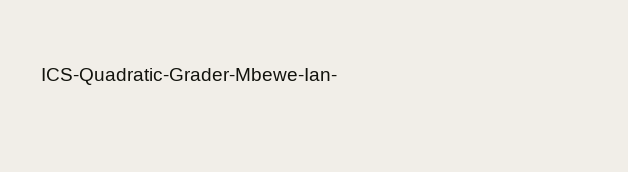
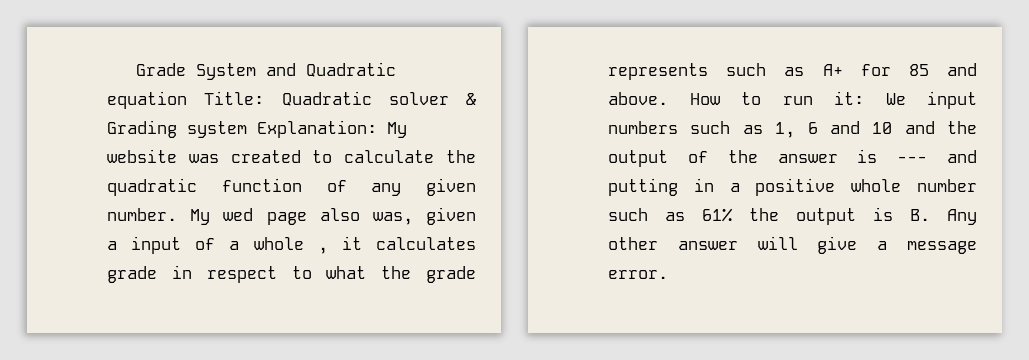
[41,68,337,85] ICS-Quadratic-Grader-Mbewe-Ian- -> [135,62,396,80] [107,91,476,109] [107,120,407,138] [107,149,477,163] [107,178,476,196] [107,207,476,225] [107,236,476,254] [107,265,476,283] [608,63,977,80] [608,91,977,109] [608,121,977,138] [608,149,977,167] [608,178,977,196] [608,207,977,225] [608,236,977,254] [608,270,668,279] Grade System and Quadratic equation Title: Quadratic solver & Grading system Explanation: My website was created to calculate the quadratic function of any given number. My wed page also was, given a input of a whole , it calculates grade in respect to what the grade represents such as A+ for 85 and above. How to run it: We input numbers such as 1, 6 and 10 and the output of the answer is --- and putting in a positive whole number such as 61% the output is B. Any other answer will give a message error.

